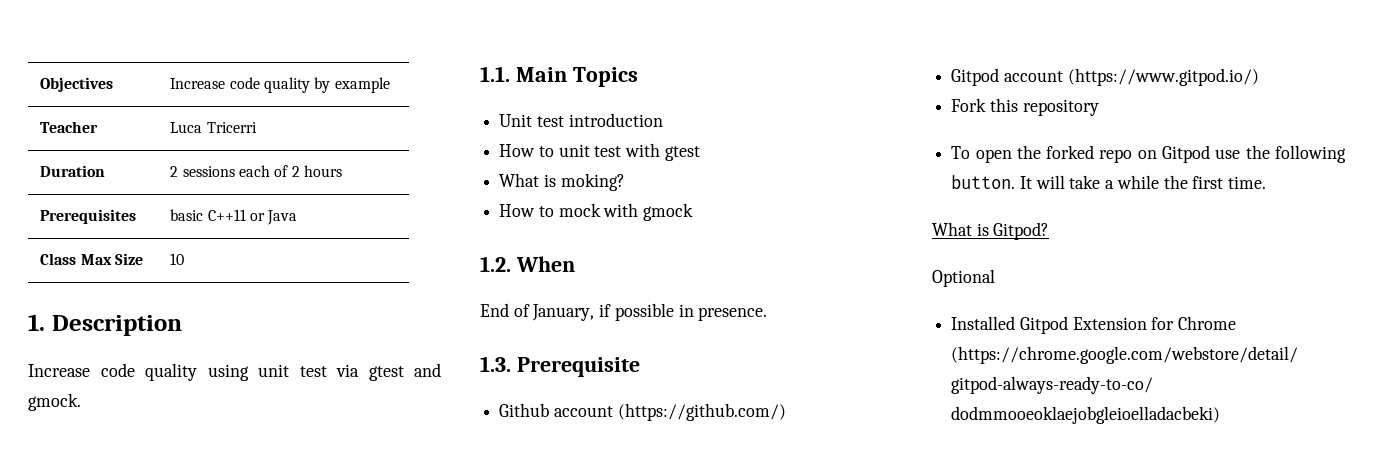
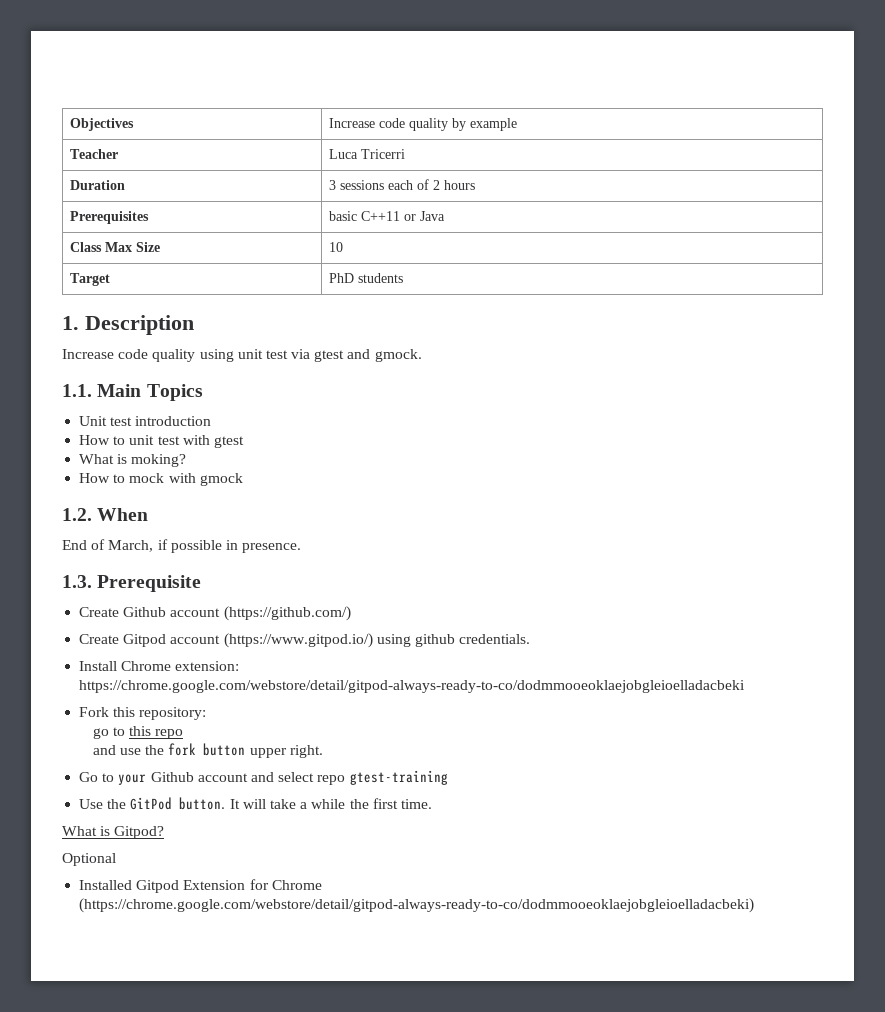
[170,166,179,177] 2 -> [328,180,336,190] 3
(185, 259) none -> [69,273,110,286] [328,273,403,283] // Target | PhD students
[532,304,595,321] January, -> [108,540,154,552] March,
(640, 367) none -> [79,607,120,617] Create
(786, 412) none -> [79,634,120,644] Create
[951,98,1099,116] [951,145,1346,163] // Fork this repository // To open the forked repo on Gitpod use the following -> [376,634,531,647] [79,661,240,671] [79,680,746,693] [79,707,207,720] [92,726,184,739] [92,743,323,758] [79,770,448,785] [79,797,173,810] using github credentials. // Install Chrome extension: https://chrome.google.com/webstore/detail/gitpod-always-ready-to-co/dodmmooeoklaejobgleioelladacbeki // Fork this repository: // go to this repo // and use the fork button upper right. // Go to your Github account and select repo gtest-training // Use the GitPod

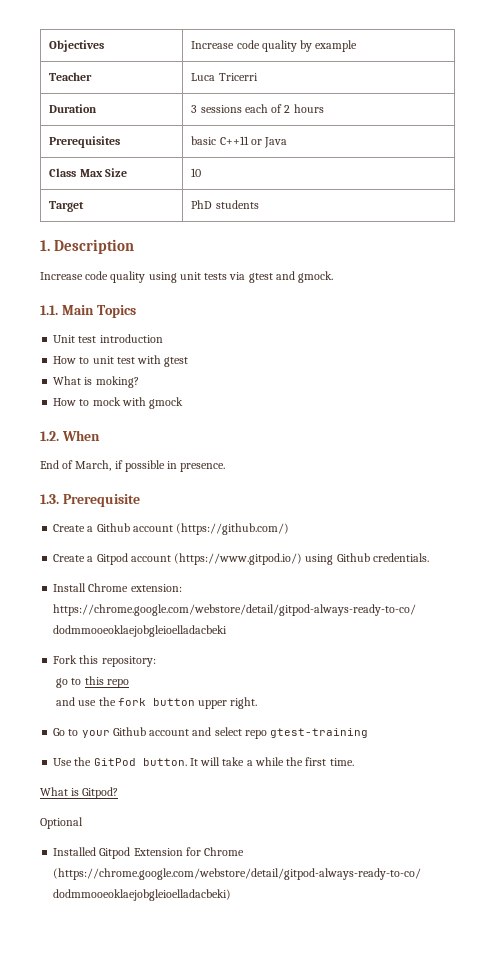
[265,350,288,359] test -> [204,273,228,280] tests
(120, 612) none -> [87,526,94,532] a
(120, 639) none -> [87,556,94,562] a
[414,634,455,647] github -> [336,553,370,562] Github

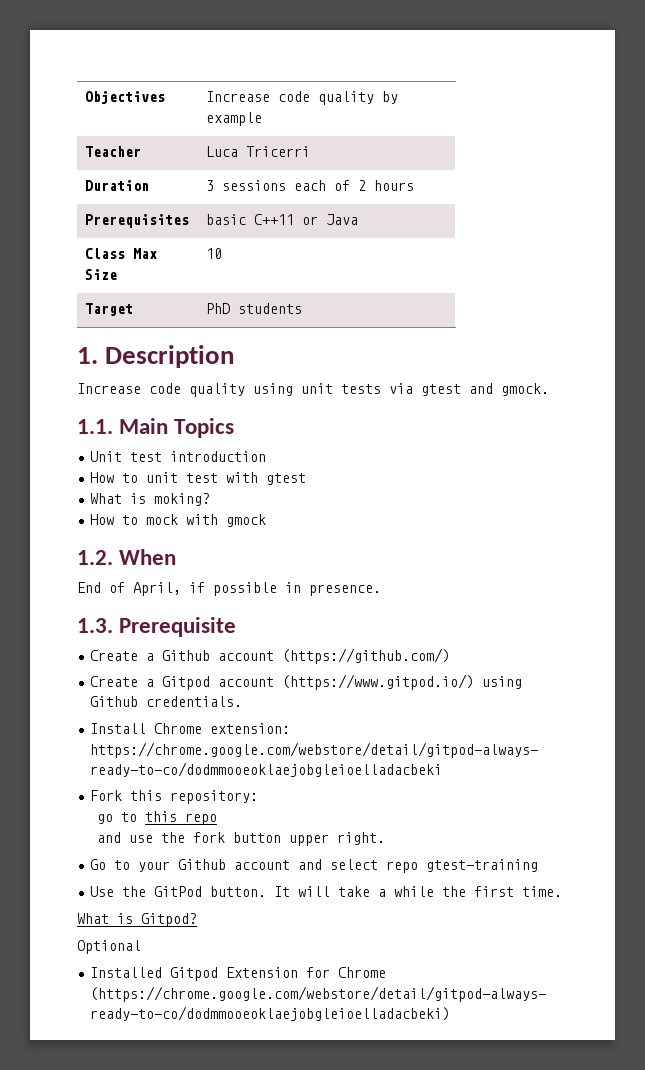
[75,460,112,471] March, -> [133,582,181,596] April,

